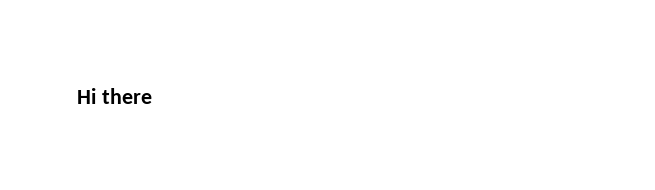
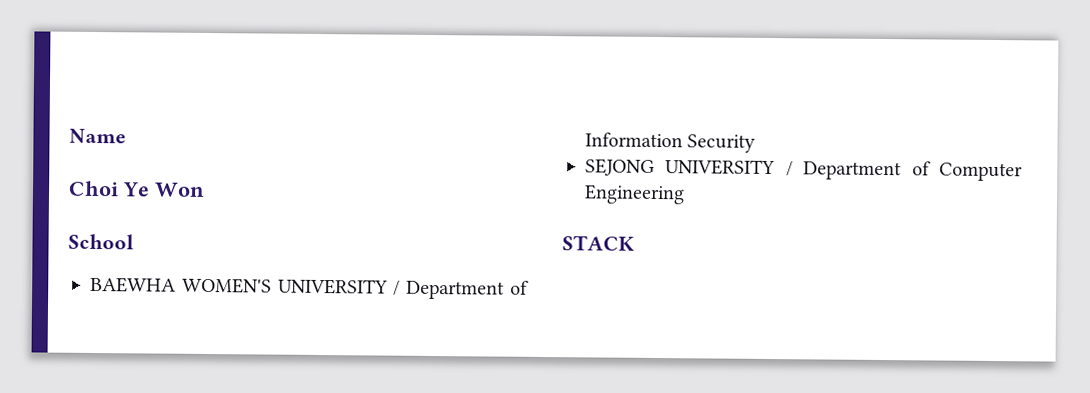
[77,88,152,104] Hi there -> [69,128,126,144] [68,180,205,197] [68,233,134,250] [90,276,529,300] [585,132,757,153] [585,158,1023,182] [584,184,685,205] [562,235,635,251] Name // Choi Ye Won // School // BAEWHA WOMEN'S UNIVERSITY / Department of Information Security // SEJONG UNIVERSITY / Department of Computer Engineering // STACK

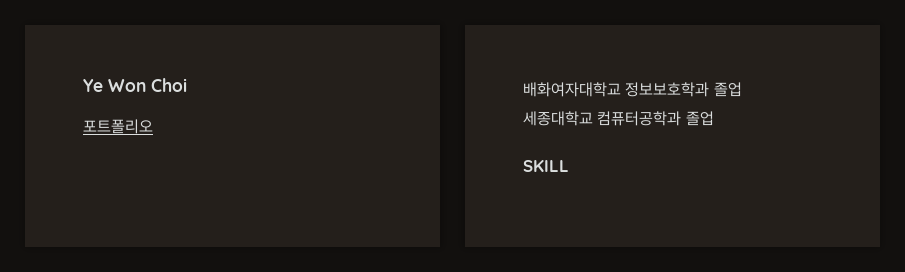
[69,128,126,144] [68,180,119,197] Name // Choi -> (83, 85) none
[68,233,134,250] [90,276,529,300] [585,132,757,153] [585,158,1023,182] [584,184,685,205] [562,235,635,251] // School // BAEWHA WOMEN'S UNIVERSITY / Department of Information Security // SEJONG UNIVERSITY / Department of Computer Engineering // STACK -> [151,78,187,92] [83,119,153,134] [523,82,742,97] [523,111,714,126] [523,160,569,172] Choi // 포트폴리오 // 배화여자대학교 정보보호학과 졸업 // 세종대학교 컴퓨터공학과 졸업 // SKILL

